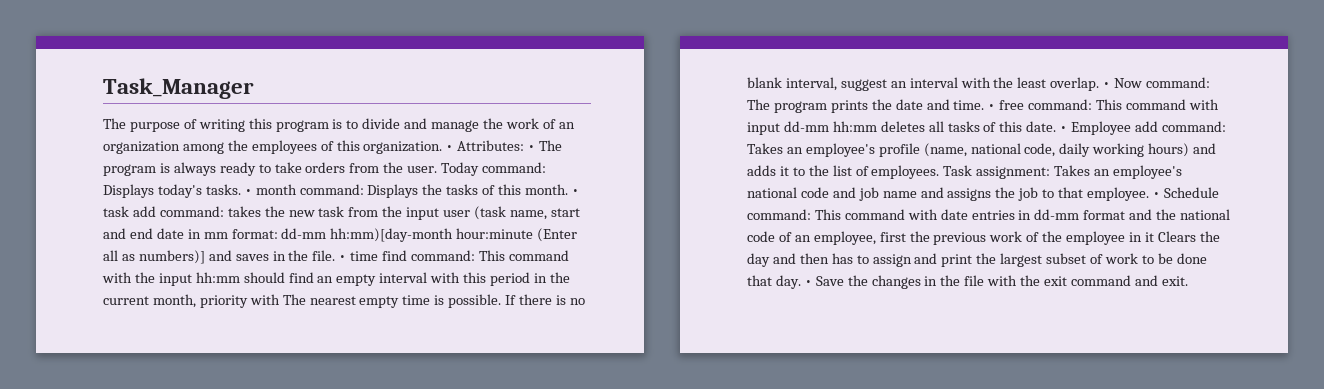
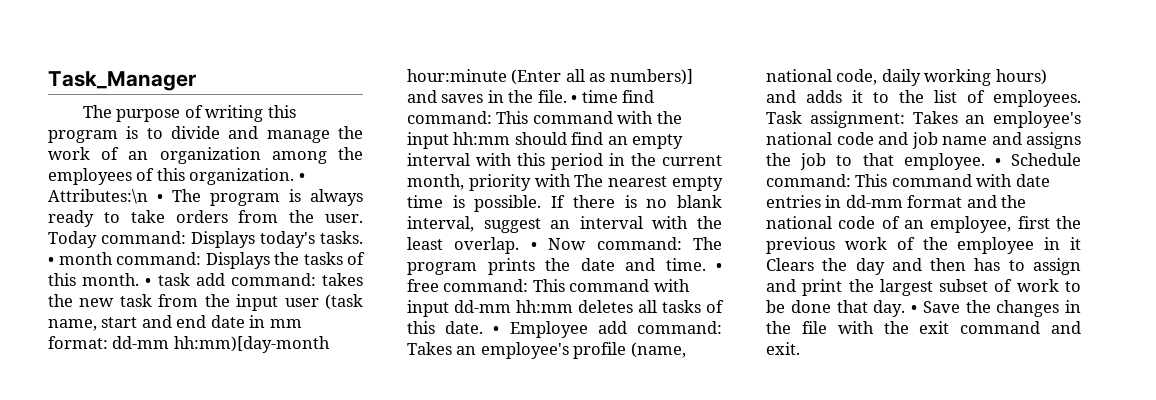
[457,140,525,151] Attributes: -> [48,189,148,204] Attributes:\n

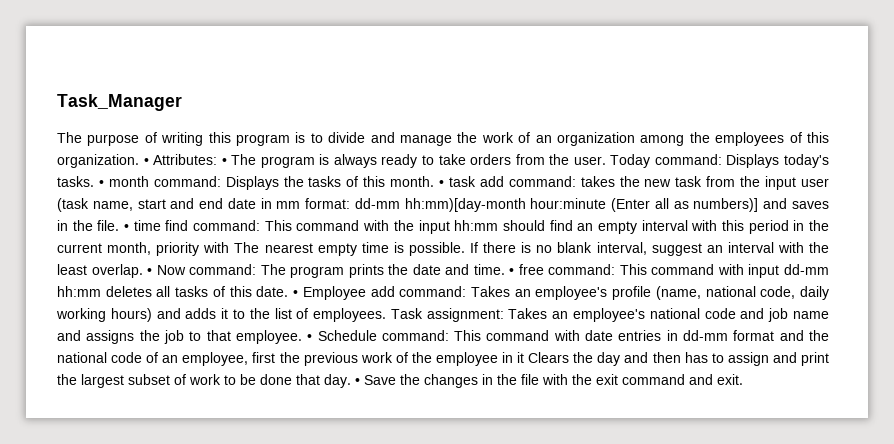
[48,189,148,204] Attributes:\n -> [153,154,218,165] Attributes:

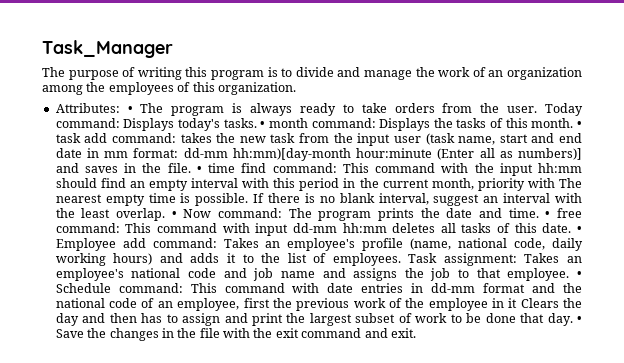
[143,158,149,165] • -> (296, 88) //

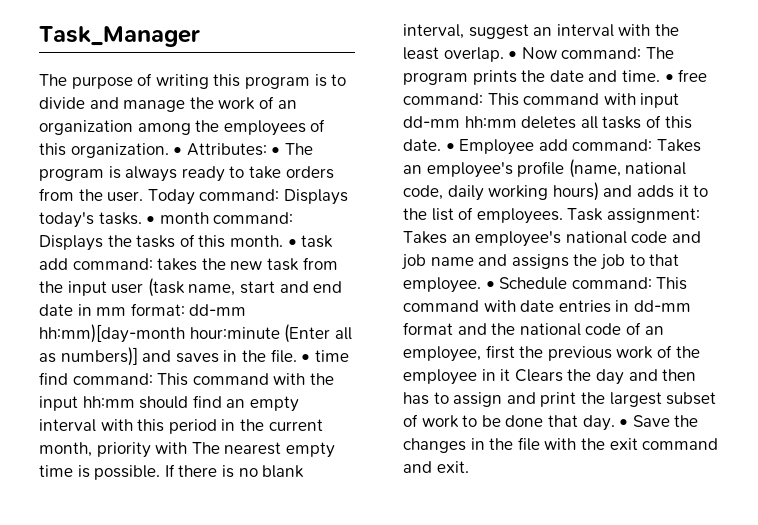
(296, 88) // -> [173,147,183,155] •

